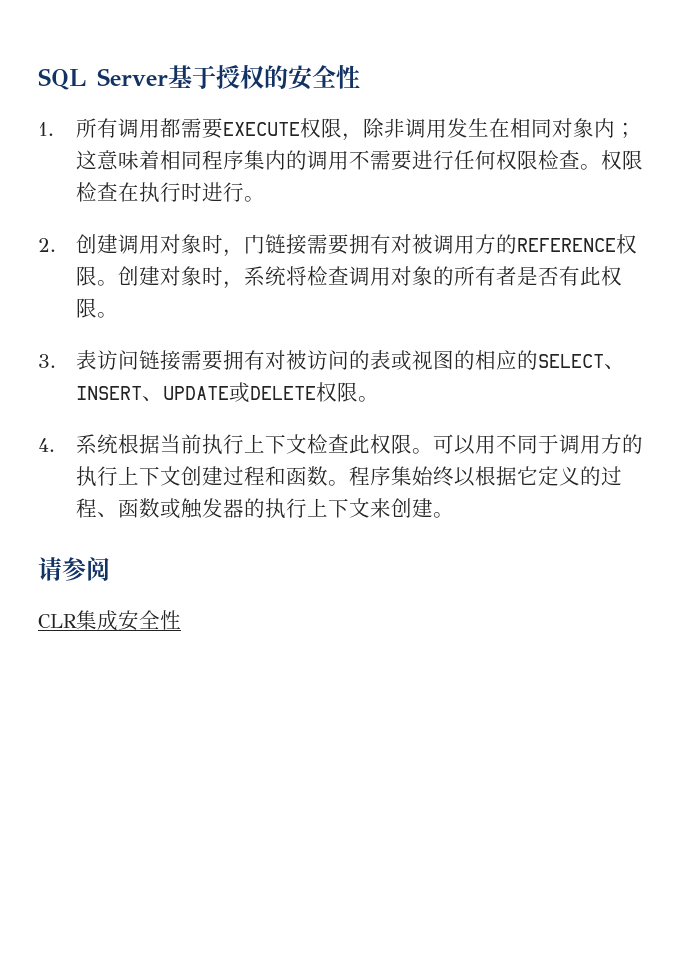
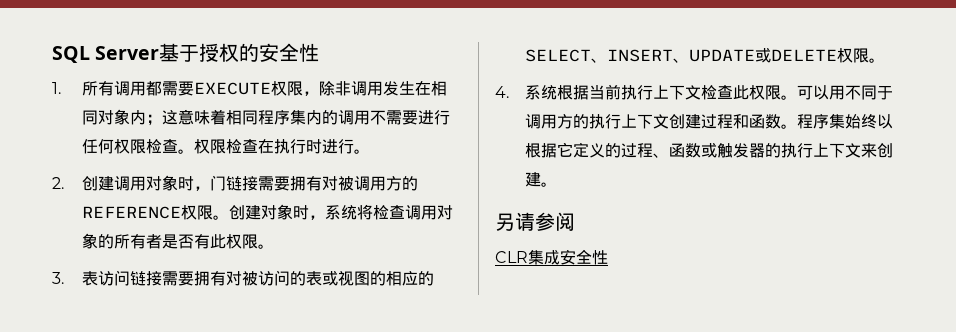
(455, 515) none -> [495,213,515,231] 另

